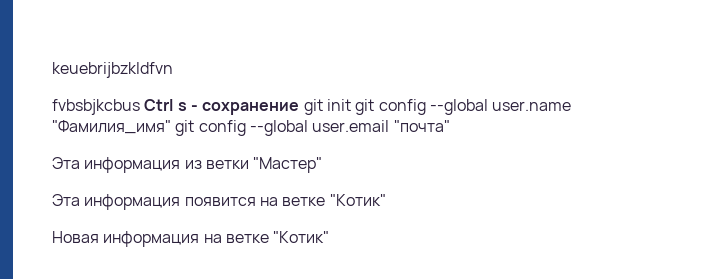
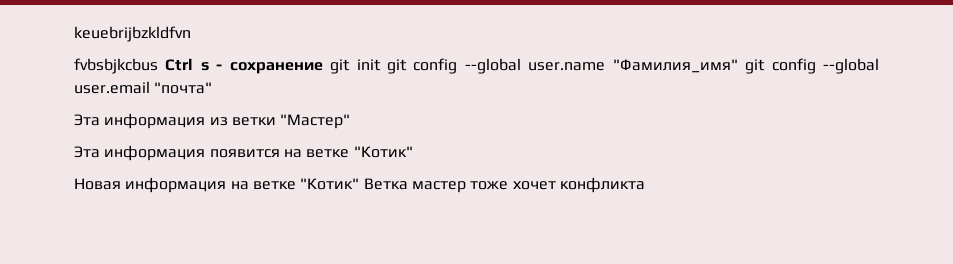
(330, 237) none -> [363,177,645,193] Ветка мастер тоже хочет конфликта

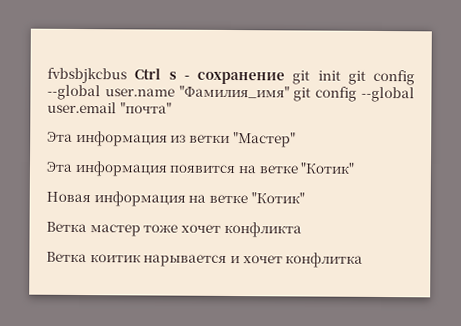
[74,26,191,42] keuebrijbzkldfvn // -> (47, 75) none
(360, 184) none -> (305, 198) //
(645, 185) none -> [46,251,364,268] // Ветка коитик нарывается и хочет конфлитка

